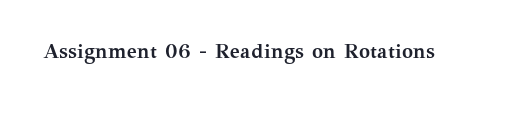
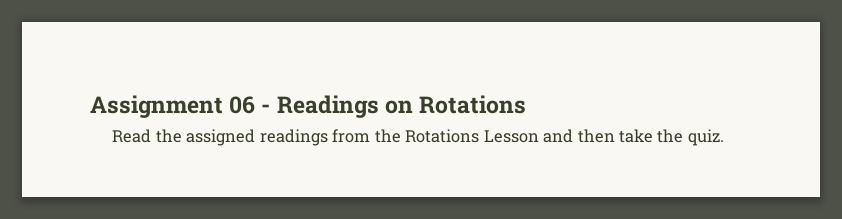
(435, 51) none -> [112,129,724,146] // Read the assigned readings from the Rotations Lesson and then take the quiz.

